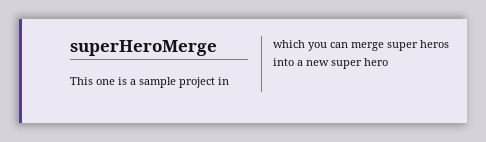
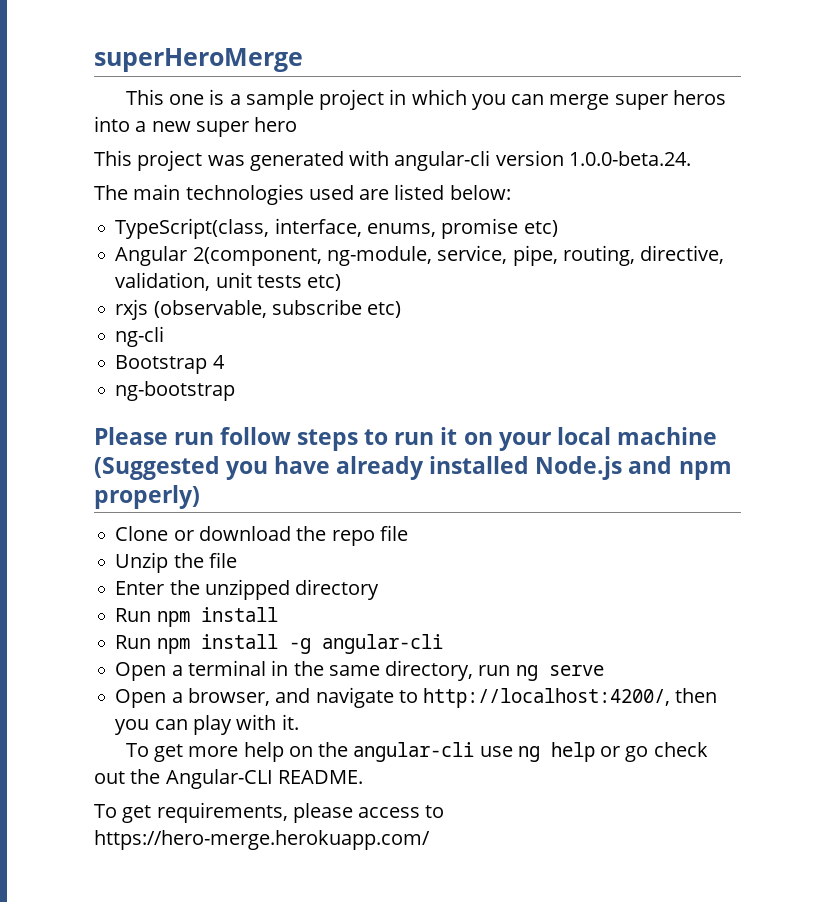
(388, 62) none -> [94,150,691,171] [94,184,511,205] [115,218,558,239] [115,245,725,266] [115,272,342,291] [115,299,402,320] [115,326,165,347] [115,355,225,374] [115,381,236,401] [94,427,717,451] [94,456,732,480] [94,485,200,509] [115,525,408,546] [115,552,237,573] [115,579,380,600] [115,607,278,627] [115,634,443,654] [115,660,604,681] [115,687,718,708] [115,714,299,735] [125,742,708,762] [94,769,363,789] [94,802,445,823] [94,830,430,850] // This project was generated with angular-cli version 1.0.0-beta.24. // The main technologies used are listed below: // TypeScript(class, interface, enums, promise etc) // Angular 2(component, ng-module, service, pipe, routing, directive, validation, unit tests etc) // rxjs (observable, subscribe etc) // ng-cli // Bootstrap 4 // ng-bootstrap // Please run follow steps to run it on your local machine (Suggested you have already installed Node.js and npm properly) // Clone or download the repo file // Unzip the file // Enter the unzipped directory // Run npm install // Run npm install -g angular-cli // Open a terminal in the same directory, run ng serve // Open a browser, and navigate to http://localhost:4200/, then you can play with it. // To get more help on the angular-cli use ng help or go check out the Angular-CLI README. // To get requirements, please access to https://hero-merge.herokuapp.com/

